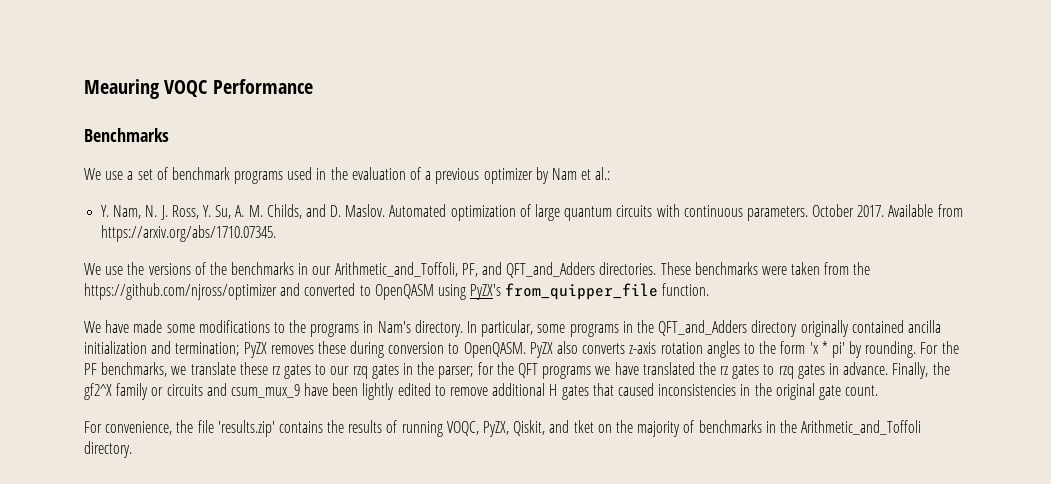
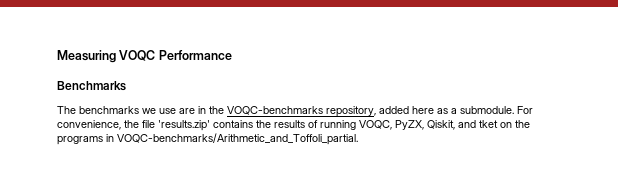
[84,79,159,99] Meauring -> [57,50,116,63] Measuring
[84,167,611,184] [101,204,963,221] [101,225,277,242] [84,262,871,278] [84,283,710,300] [84,320,941,337] [84,341,959,358] [84,362,950,379] [84,383,879,400] We use a set of benchmark programs used in the evaluation of a previous optimizer by Nam et al.: // Y. Nam, N. J. Ross, Y. Su, A. M. Childs, and D. Maslov. Automated optimization of large quantum circuits with continuous parameters. October 2017. Available from https://arxiv.org/abs/1710.07345. // We use the versions of the benchmarks in our Arithmetic_and_Toffoli, PF, and QFT_and_Adders directories. These benchmarks were taken from the https://github.com/njross/optimizer and converted to OpenQASM using PyZX's from_quipper_file function. // We have made some modifications to the programs in Nam's directory. In particular, some programs in the QFT_and_Adders directory originally contained ancilla initialization and termination; PyZX removes these during conversion to OpenQASM. PyZX also converts z-axis rotation angles to the form 'x * pi' by rounding. For the PF benchmarks, we translate these rz gates to our rzq gates in the parser; for the QFT programs we have translated the rz gates to rzq gates in advance. Finally, the gf2^X family or circuits and csum_mux_9 have been lightly edited to remove additional H gates that caused inconsistencies in the original gate count. // -> [57,106,514,117] The benchmarks we use are in the VOQC-benchmarks repository, added here as a submodule.
[637,420,922,437] [84,441,132,458] majority of benchmarks in the Arithmetic_and_Toffoli directory. -> [57,133,358,145] programs in VOQC-benchmarks/Arithmetic_and_Toffoli_partial.

